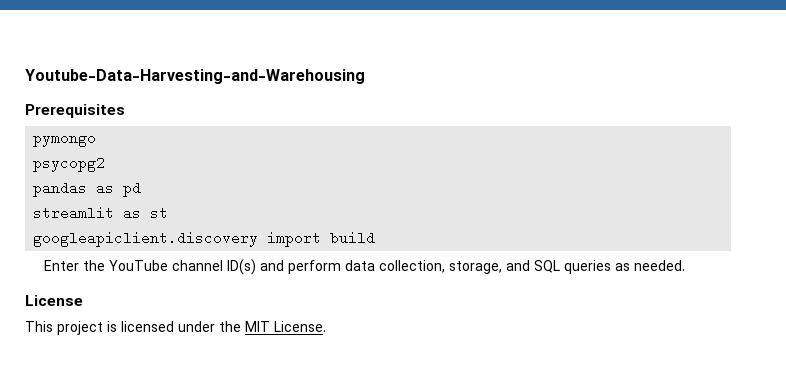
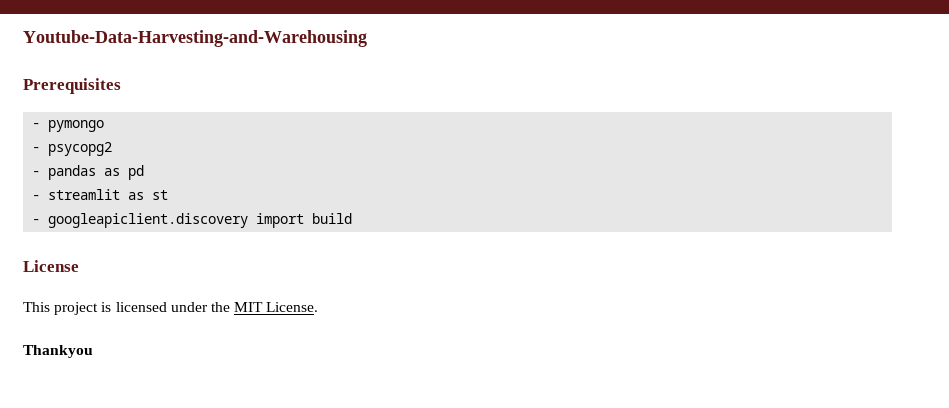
(125, 111) none -> [32,123,41,128] -
(97, 141) none -> [32,147,41,152] -
(106, 164) none -> [32,171,41,176] -
(142, 189) none -> [32,195,41,200] -
(169, 213) none -> [32,219,41,224] -
[44,259,686,275] // Enter the YouTube channel ID(s) and perform data collection, storage, and SQL queries as needed. -> (353, 218) none
(326, 326) none -> [23,345,93,358] // Thankyou

